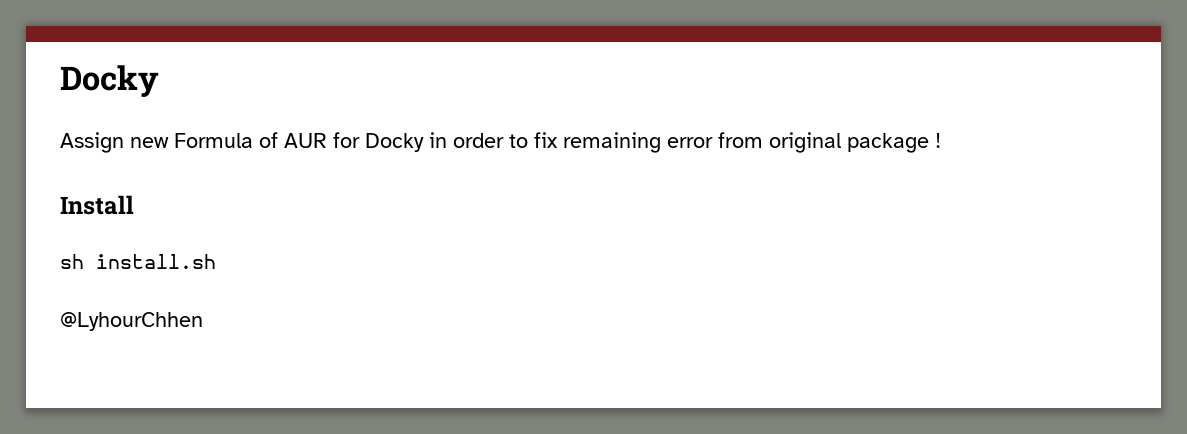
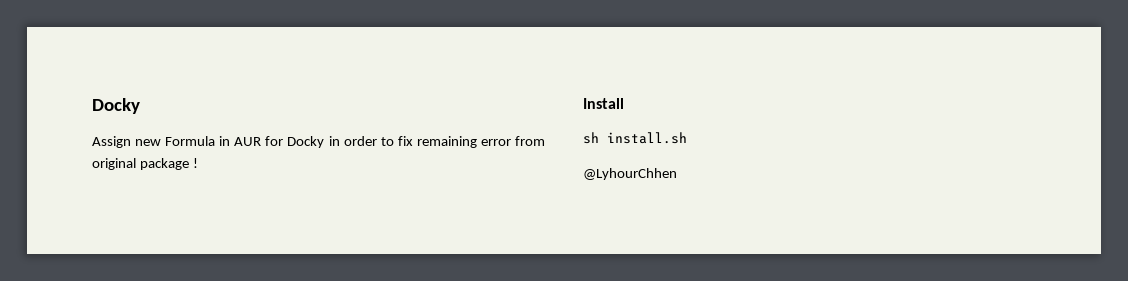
[259,132,278,148] of -> [219,136,231,146] in

